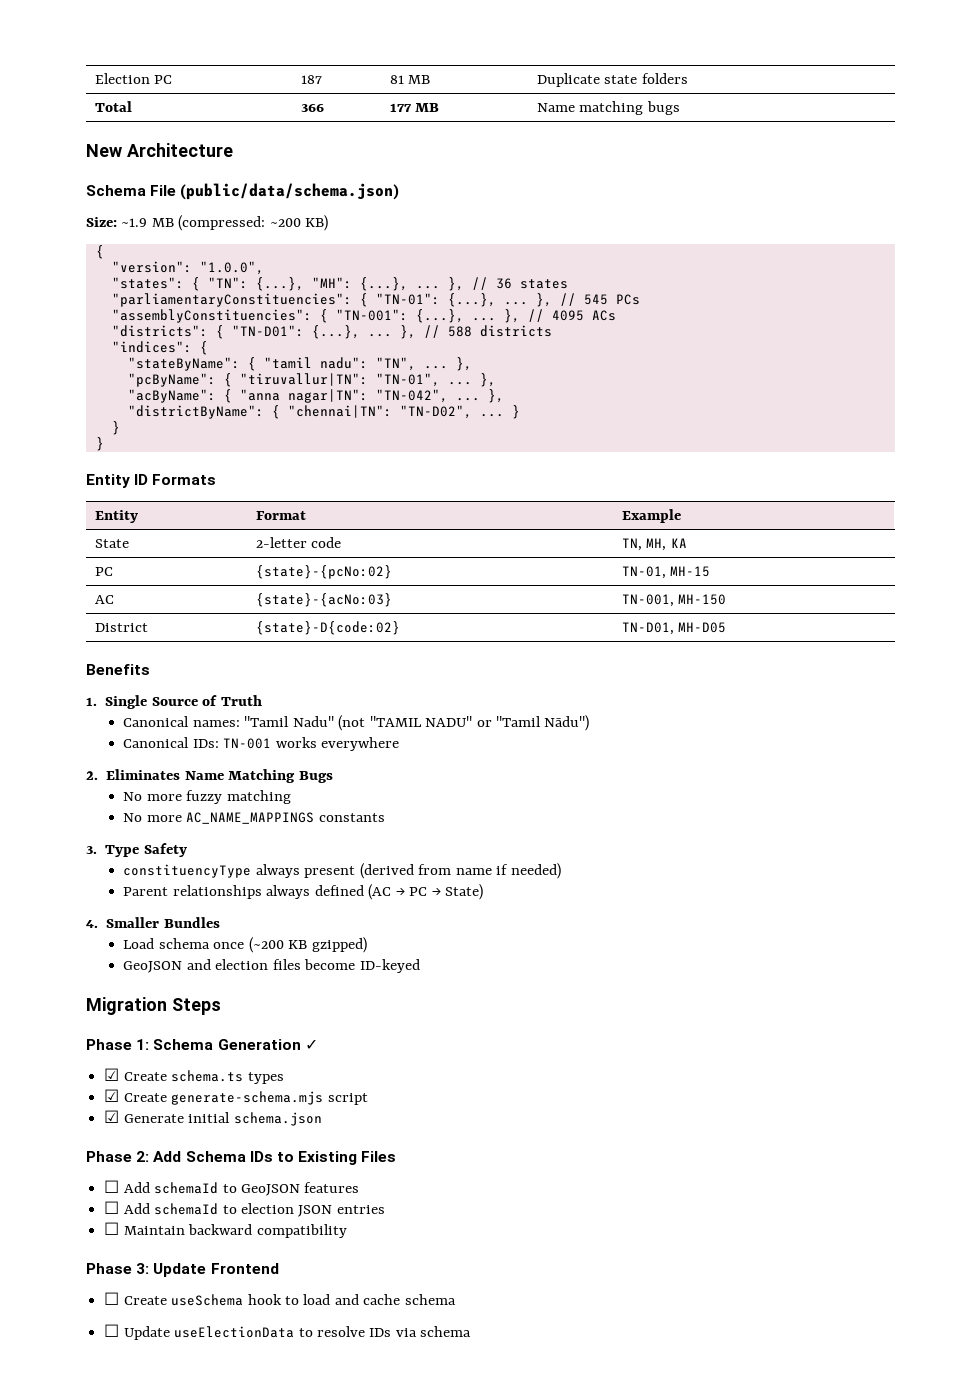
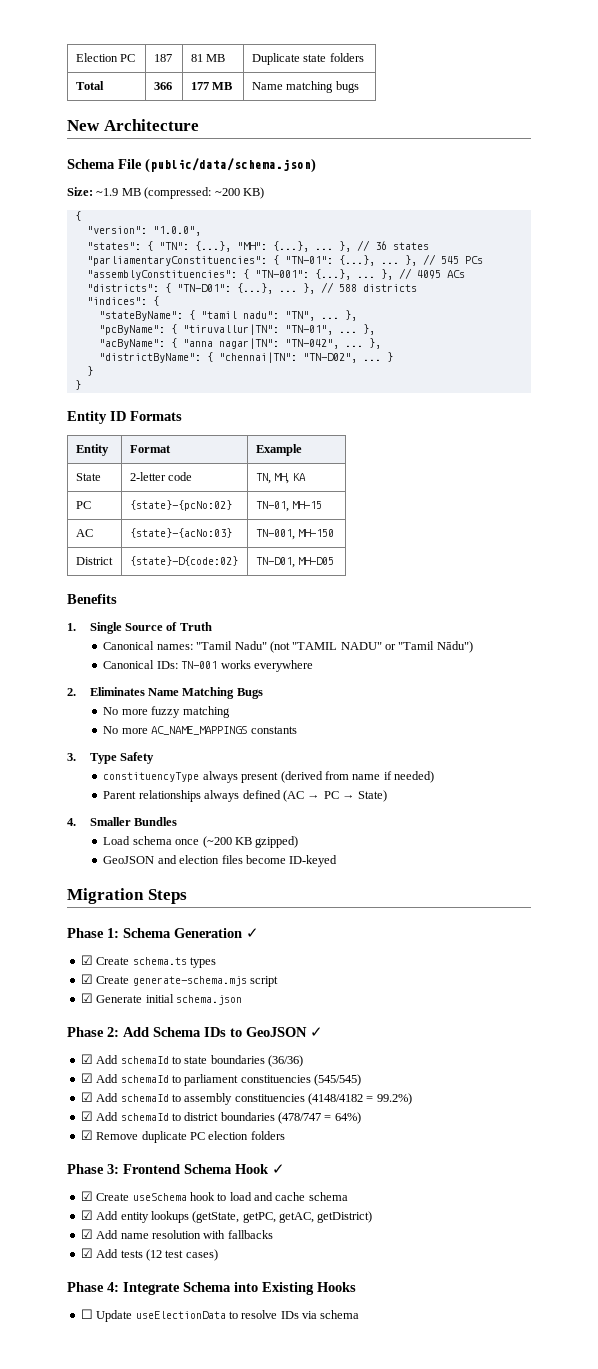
[298,1151,397,1165] [104,1180,360,1196] [104,1201,385,1217] [104,1222,347,1238] Existing Files // ☐ Add schemaId to GeoJSON features // ☐ Add schemaId to election JSON entries // ☐ Maintain backward compatibility -> [246,1027,323,1037] [80,1054,303,1067] [80,1073,361,1086] [80,1092,412,1105] [80,1111,361,1124] [80,1130,285,1143] GeoJSON ✓ // ☑ Add schemaId to state boundaries (36/36) // ☑ Add schemaId to parliament constituencies (545/545) // ☑ Add schemaId to assembly constituencies (4148/4182 = 99.2%) // ☑ Add schemaId to district boundaries (478/747 = 64%) // ☑ Remove duplicate PC election folders
[153,1263,207,1277] Update -> (119, 1169) none
[104,1292,120,1305] // ☐ -> [184,1164,285,1174] [80,1191,93,1201] Schema Hook ✓ // ☑
(456, 1299) none -> [80,1210,373,1223] [80,1229,273,1239] [80,1248,218,1261] [67,1282,356,1295] // ☑ Add entity lookups (getState, getPC, getAC, getDistrict) // ☑ Add name resolution with fallbacks // ☑ Add tests (12 test cases) // Phase 4: Integrate Schema into Existing Hooks

